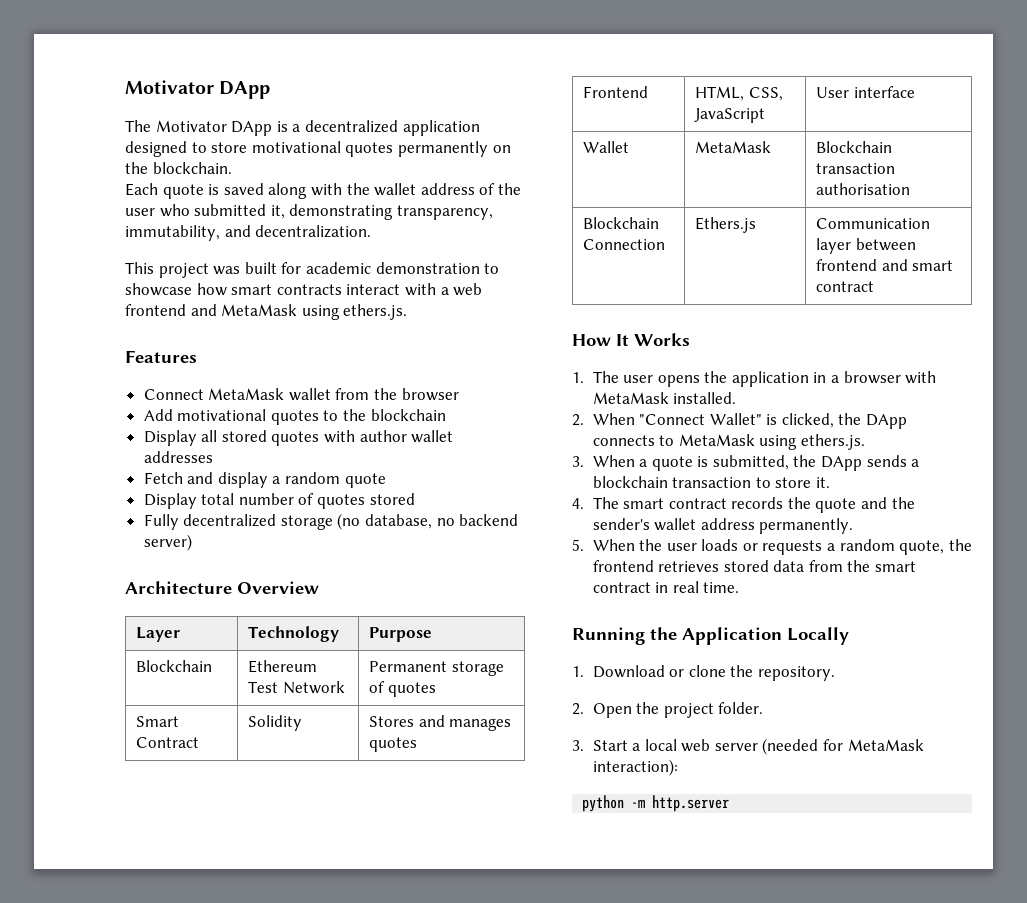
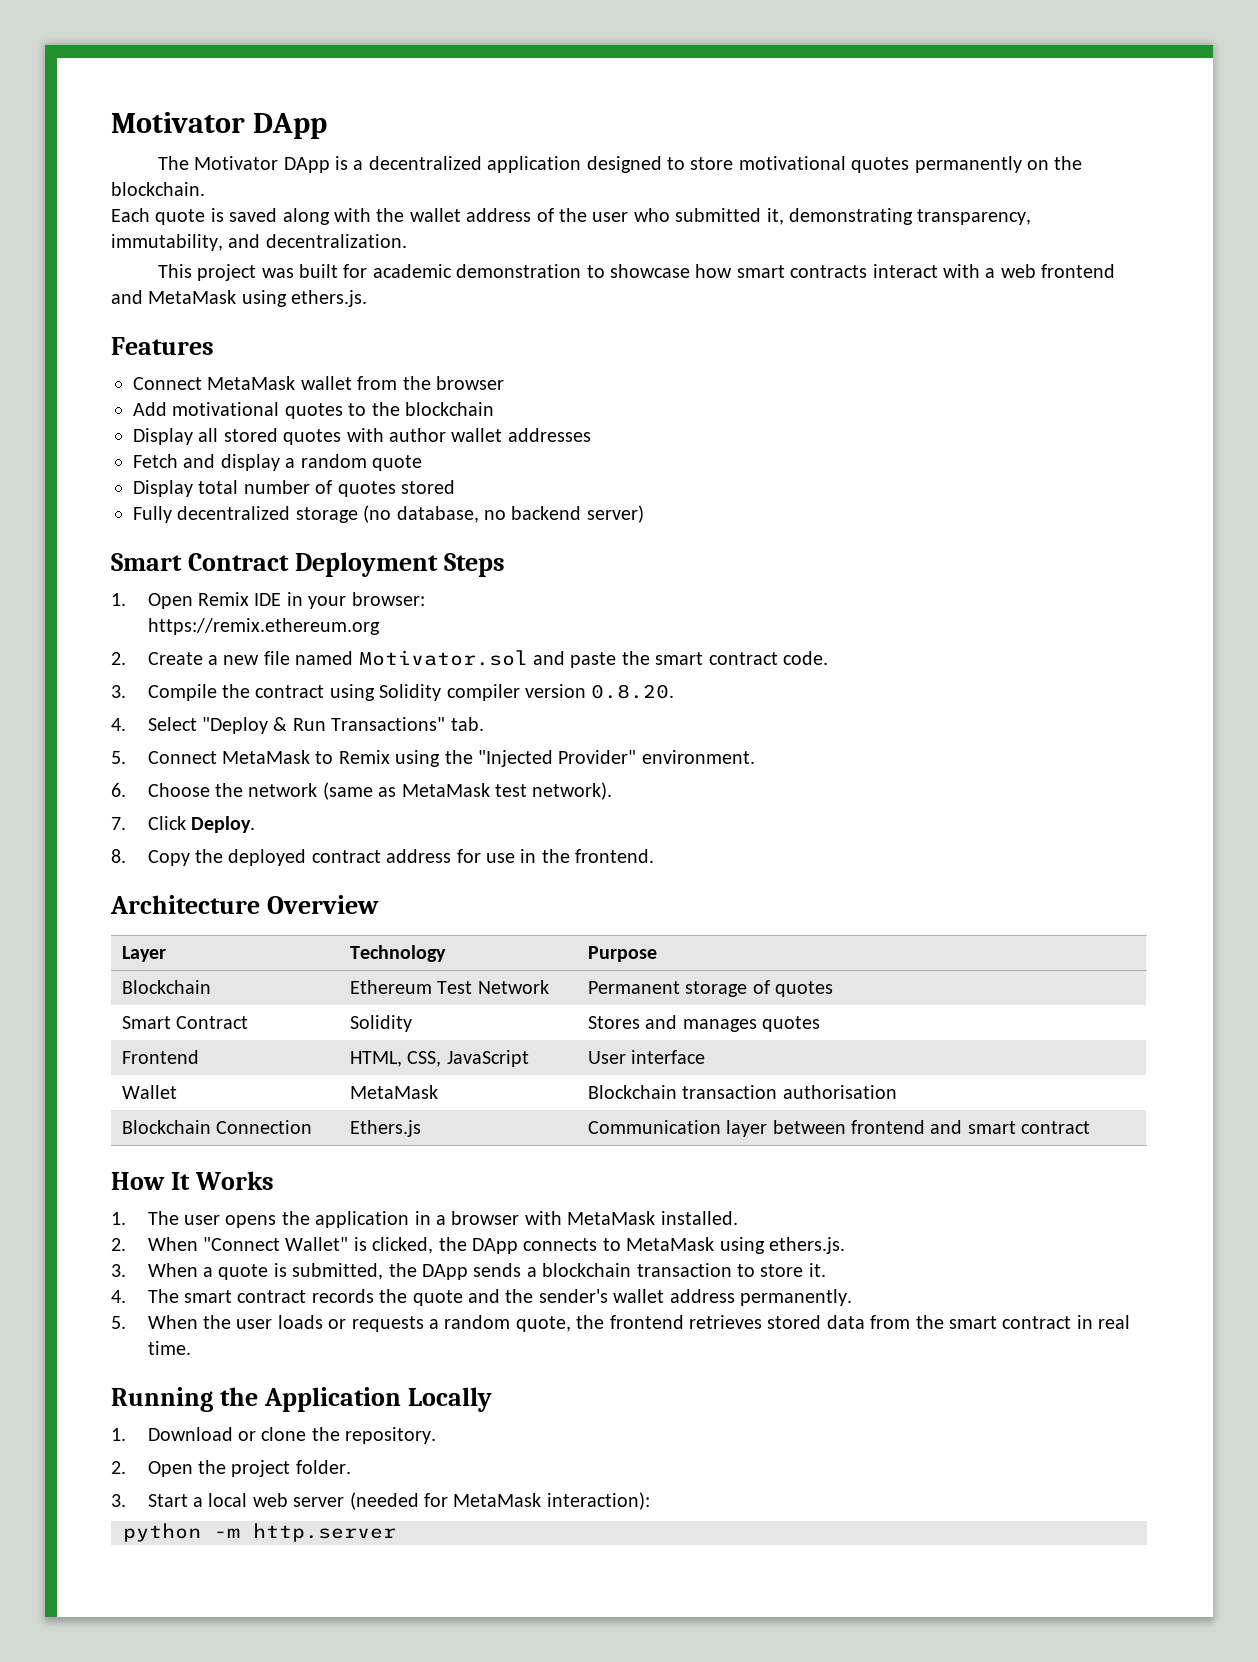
(192, 542) none -> [111,552,505,577] [111,592,425,609] [147,618,380,635] [111,650,828,668] [111,684,675,701] [111,717,484,734] [111,750,755,767] [111,782,613,800] [111,816,255,833] [111,849,655,866] // Smart Contract Deployment Steps // 1. Open Remix IDE in your browser: // https://remix.ethereum.org // 2. Create a new file named Motivator.sol and paste the smart contract code. // 3. Compile the contract using Solidity compiler version 0.8.20. // 4. Select "Deploy & Run Transactions" tab. // 5. Connect MetaMask to Remix using the "Injected Provider" environment. // 6. Choose the network (same as MetaMask test network). // 7. Click Deploy. // 8. Copy the deployed contract address for use in the frontend.

